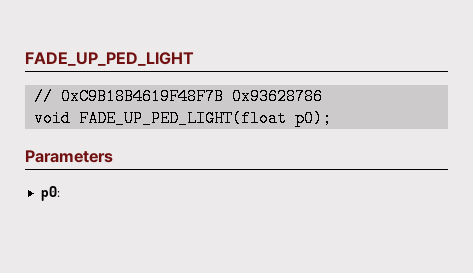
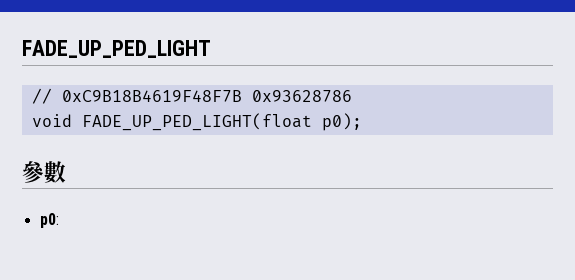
[25,150,113,163] Parameters -> [22,161,66,183] 參數

